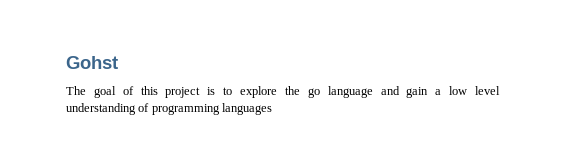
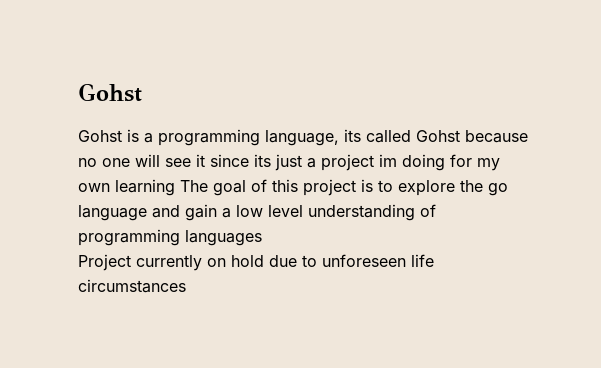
(118, 62) none -> [78,129,528,146] [78,154,500,171] [78,179,175,196] Gohst is a programming language, its called Gohst because no one will see it since its just a project im doing for my own learning
(273, 109) none -> [78,254,434,271] [78,279,186,293] // Project currently on hold due to unforeseen life circumstances

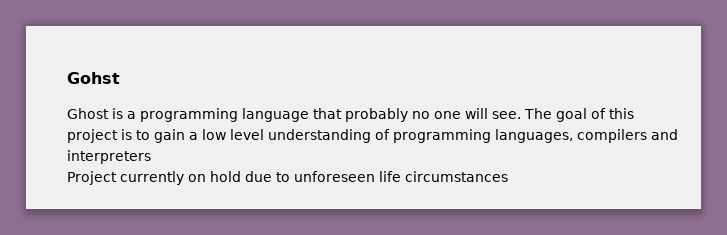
[78,130,122,142] Gohst -> [67,108,109,119] Ghost
[265,129,528,146] [78,154,500,171] [78,179,175,196] language, its called Gohst because no one will see it since its just a project im doing for my own learning -> [242,108,521,122] language that probably no one will see.
[398,180,508,196] [78,205,180,221] explore the go language and -> (150, 135) none
[185,230,262,246] languages -> [495,129,678,143] [67,150,151,164] languages, compilers and interpreters

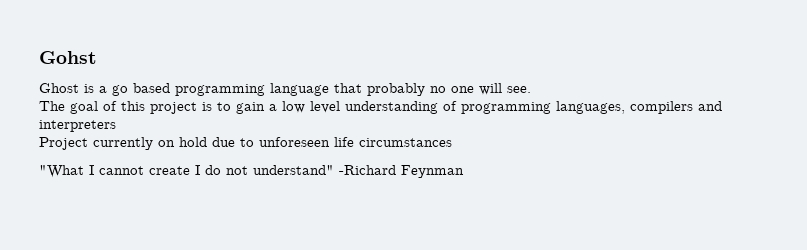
(136, 115) none -> [112,83,170,96] go based
(521, 115) none -> (531, 89) //
(508, 176) none -> [39,165,464,178] // "What I cannot create I do not understand" -Richard Feynman

